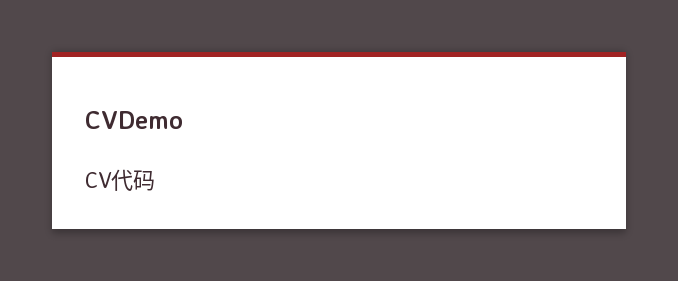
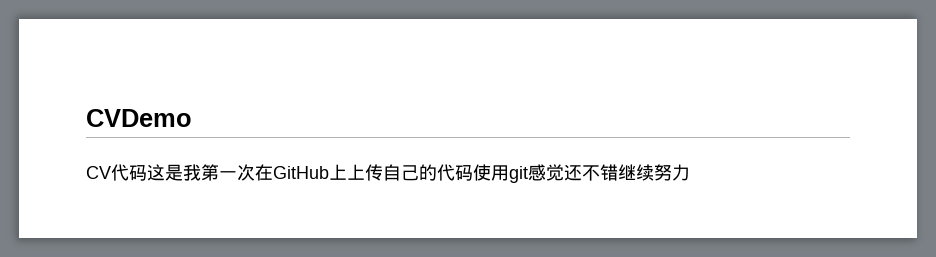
(155, 180) none -> [147,164,690,183] 这是我第一次在GitHub上上传自己的代码使用git感觉还不错继续努力

